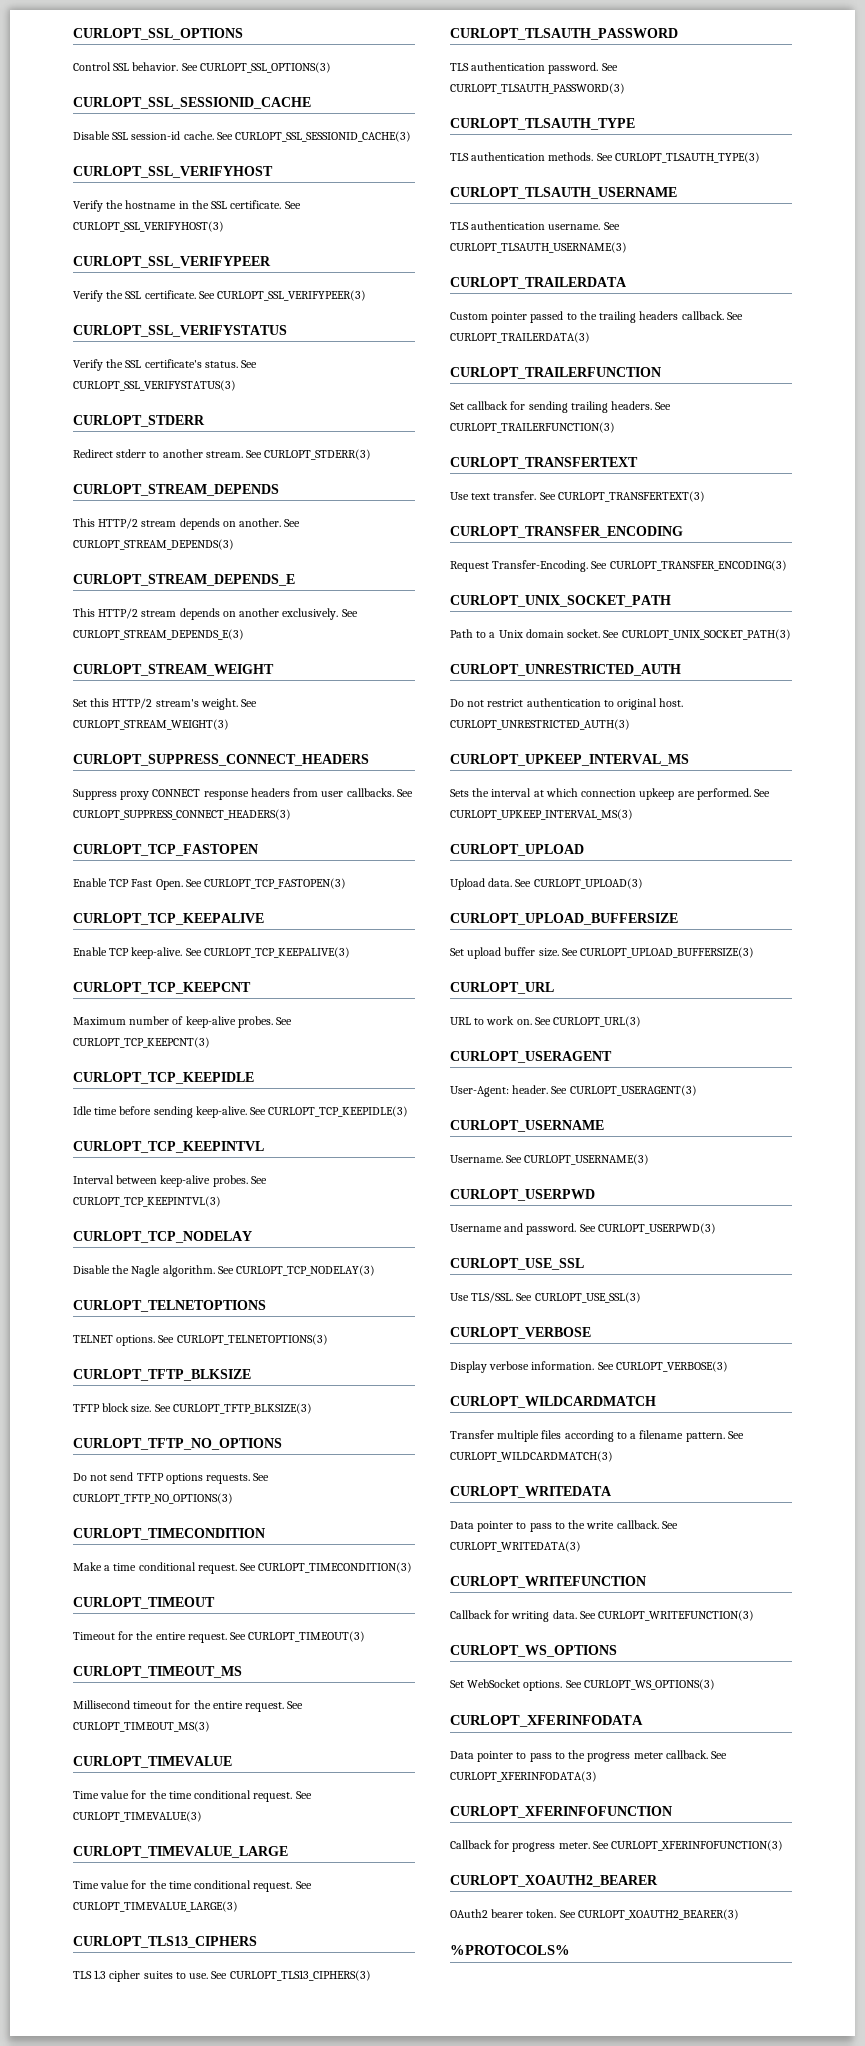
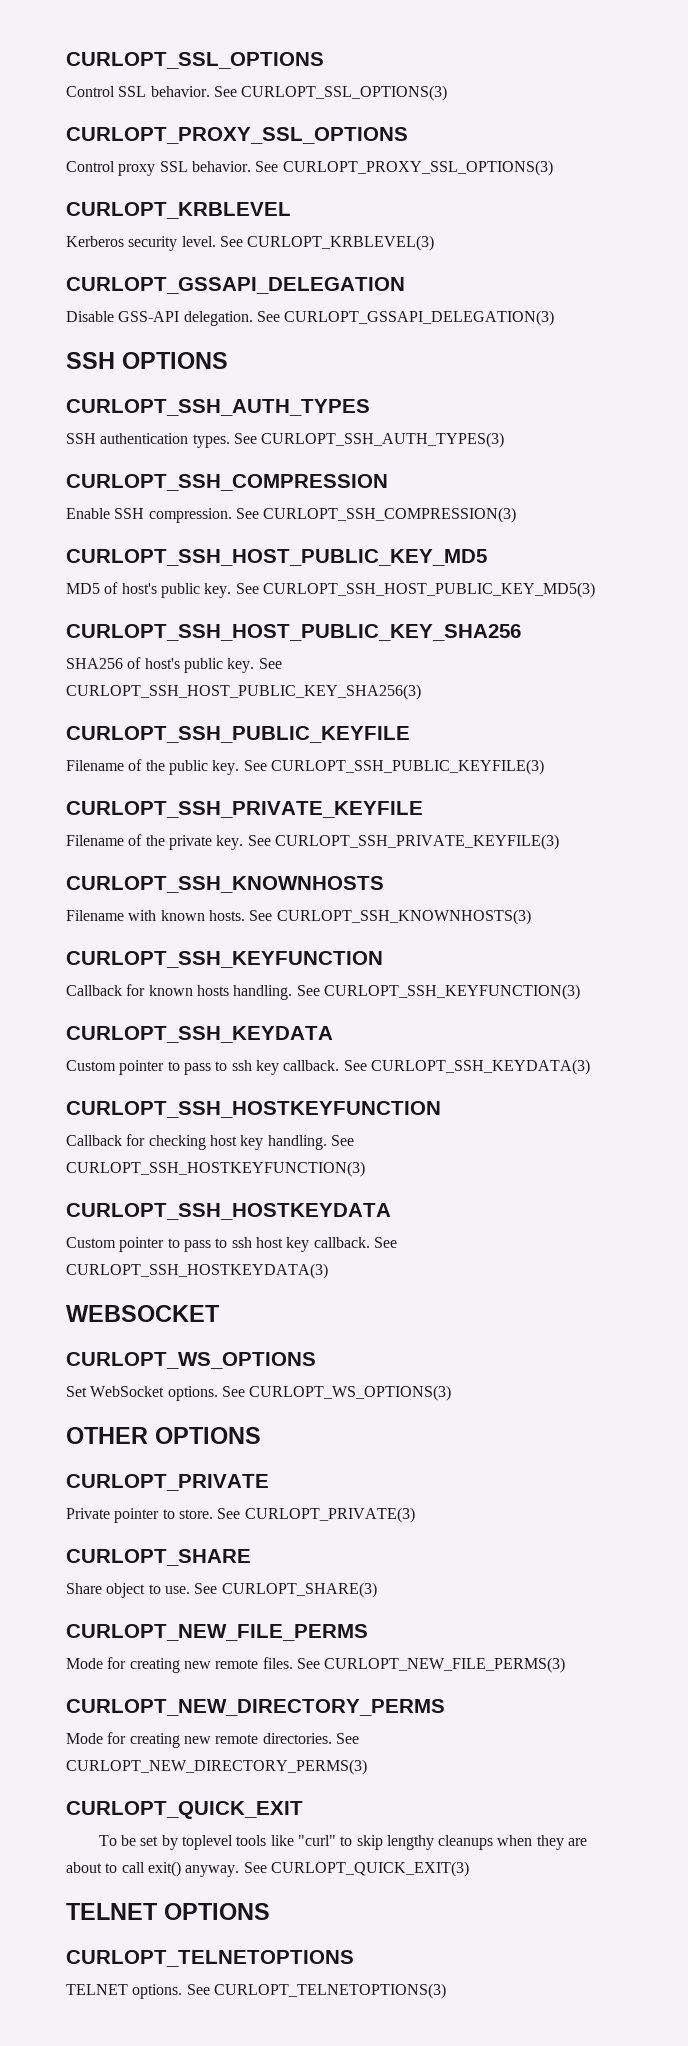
[73,97,311,109] [73,131,412,142] [73,166,273,178] [73,200,301,212] [73,221,224,232] [73,256,271,268] [73,290,367,302] [73,325,287,337] [73,359,258,371] [73,380,236,391] [73,415,205,427] [73,449,372,460] [73,484,279,496] [73,518,301,530] [73,539,234,550] [73,574,295,586] [73,608,358,620] [73,629,244,640] [73,664,274,676] [73,698,258,710] [73,719,229,730] [73,754,369,766] [73,788,413,800] [73,809,291,820] [73,844,258,856] [73,878,347,890] [73,913,264,925] [73,947,350,959] [73,982,251,994] [73,1016,293,1028] [73,1037,210,1048] [73,1072,254,1084] [73,1106,409,1118] [73,1141,264,1153] [73,1175,267,1187] [73,1196,221,1207] [73,1231,252,1243] [73,1265,376,1277] [73,1300,266,1312] [73,1334,328,1346] [73,1369,251,1381] [73,1403,312,1414] [73,1438,282,1450] [73,1472,270,1484] [73,1493,233,1504] [73,1528,265,1540] [73,1562,413,1574] [73,1597,215,1609] [73,1631,366,1643] [73,1666,242,1678] [73,1700,304,1712] [73,1721,210,1732] [73,1756,232,1768] [73,1790,312,1802] [73,1811,202,1822] [73,1846,288,1858] [73,1880,312,1892] [73,1901,238,1912] [73,1936,257,1948] [73,1970,371,1982] [450,28,678,40] [450,62,618,74] [450,83,625,94] [450,118,635,130] [450,152,760,163] [450,187,677,199] [450,221,620,230] [450,242,627,253] [450,277,627,289] [450,311,743,323] [450,332,590,343] [450,367,661,379] [450,401,672,413] [450,422,615,433] [450,457,638,469] [450,491,705,502] [450,526,683,538] [450,560,787,572] [450,595,671,607] [450,629,791,640] [450,664,681,676] [450,698,684,710] [450,719,630,730] [450,754,689,766] [450,788,771,800] [450,809,633,820] [450,844,584,856] [450,878,643,890] [450,913,678,925] [450,947,755,959] [450,982,554,994] [450,1016,642,1027] [450,1051,612,1063] [450,1085,697,1097] [450,1120,604,1132] [450,1154,650,1165] [450,1189,595,1201] [450,1223,716,1235] [450,1258,584,1270] [450,1292,641,1303] [450,1327,591,1339] [450,1361,728,1373] [450,1396,656,1408] [450,1430,744,1442] [450,1451,613,1462] [450,1486,612,1498] [450,1520,678,1532] [450,1541,581,1552] [450,1576,646,1588] [450,1610,755,1622] CURLOPT_SSL_SESSIONID_CACHE // Disable SSL session-id cache. See CURLOPT_SSL_SESSIONID_CACHE(3) // CURLOPT_SSL_VERIFYHOST // Verify the hostname in the SSL certificate. See CURLOPT_SSL_VERIFYHOST(3) // CURLOPT_SSL_VERIFYPEER // Verify the SSL certificate. See CURLOPT_SSL_VERIFYPEER(3) // CURLOPT_SSL_VERIFYSTATUS // Verify the SSL certificate's status. See CURLOPT_SSL_VERIFYSTATUS(3) // CURLOPT_STDERR // Redirect stderr to another stream. See CURLOPT_STDERR(3) // CURLOPT_STREAM_DEPENDS // This HTTP/2 stream depends on another. See CURLOPT_STREAM_DEPENDS(3) // CURLOPT_STREAM_DEPENDS_E // This HTTP/2 stream depends on another exclusively. See CURLOPT_STREAM_DEPENDS_E(3) // CURLOPT_STREAM_WEIGHT // Set this HTTP/2 stream's weight. See CURLOPT_STREAM_WEIGHT(3) // CURLOPT_SUPPRESS_CONNECT_HEADERS // Suppress proxy CONNECT response headers from user callbacks. See CURLOPT_SUPPRESS_CONNECT_HEADERS(3) // CURLOPT_TCP_FASTOPEN // Enable TCP Fast Open. See CURLOPT_TCP_FASTOPEN(3) // CURLOPT_TCP_KEEPALIVE // Enable TCP keep-alive. See CURLOPT_TCP_KEEPALIVE(3) // CURLOPT_TCP_KEEPCNT // Maximum number of keep-alive probes. See CURLOPT_TCP_KEEPCNT(3) // CURLOPT_TCP_KEEPIDLE // Idle time before sending keep-alive. See CURLOPT_TCP_KEEPIDLE(3) // CURLOPT_TCP_KEEPINTVL // Interval between keep-alive probes. See CURLOPT_TCP_KEEPINTVL(3) // CURLOPT_TCP_NODELAY // Disable the Nagle algorithm. See CURLOPT_TCP_NODELAY(3) // CURLOPT_TELNETOPTIONS // TELNET options. See CURLOPT_TELNETOPTIONS(3) // CURLOPT_TFTP_BLKSIZE // TFTP block size. See CURLOPT_TFTP_BLKSIZE(3) // CURLOPT_TFTP_NO_OPTIONS // Do not send TFTP options requests. See CURLOPT_TFTP_NO_OPTIONS(3) // CURLOPT_TIMECONDITION // Make a time conditional request. See CURLOPT_TIMECONDITION(3) // CURLOPT_TIMEOUT // Timeout for the entire request. See CURLOPT_TIMEOUT(3) // CURLOPT_TIMEOUT_MS // Millisecond timeout for the entire request. See CURLOPT_TIMEOUT_MS(3) // CURLOPT_TIMEVALUE // Time value for the time conditional request. See CURLOPT_TIMEVALUE(3) // CURLOPT_TIMEVALUE_LARGE // Time value for the time conditional request. See CURLOPT_TIMEVALUE_LARGE(3) // CURLOPT_TLS13_CIPHERS // TLS 1.3 cipher suites to use. See CURLOPT_TLS13_CIPHERS(3) // CURLOPT_TLSAUTH_PASSWORD // TLS authentication password. See CURLOPT_TLSAUTH_PASSWORD(3) // CURLOPT_TLSAUTH_TYPE // TLS authentication methods. See CURLOPT_TLSAUTH_TYPE(3) // CURLOPT_TLSAUTH_USERNAME // TLS authentication username. See CURLOPT_TLSAUTH_USERNAME(3) // CURLOPT_TRAILERDATA // Custom pointer passed to the trailing headers callback. See CURLOPT_TRAILERDATA(3) // CURLOPT_TRAILERFUNCTION // Set callback for sending trailing headers. See CURLOPT_TRAILERFUNCTION(3) // CURLOPT_TRANSFERTEXT // Use text transfer. See CURLOPT_TRANSFERTEXT(3) // CURLOPT_TRANSFER_ENCODING // Request Transfer-Encoding. See CURLOPT_TRANSFER_ENCODING(3) // CURLOPT_UNIX_SOCKET_PATH // Path to a Unix domain socket. See CURLOPT_UNIX_SOCKET_PATH(3) // CURLOPT_UNRESTRICTED_AUTH // Do not restrict authentication to original host. CURLOPT_UNRESTRICTED_AUTH(3) // CURLOPT_UPKEEP_INTERVAL_MS // Sets the interval at which connection upkeep are performed. See CURLOPT_UPKEEP_INTERVAL_MS(3) // CURLOPT_UPLOAD // Upload data. See CURLOPT_UPLOAD(3) // CURLOPT_UPLOAD_BUFFERSIZE // Set upload buffer size. See CURLOPT_UPLOAD_BUFFERSIZE(3) // CURLOPT_URL // URL to work on. See CURLOPT_URL(3) // CURLOPT_USERAGENT // User-Agent: header. See CURLOPT_USERAGENT(3) // CURLOPT_USERNAME // Username. See CURLOPT_USERNAME(3) // CURLOPT_USERPWD // Username and password. See CURLOPT_USERPWD(3) // CURLOPT_USE_SSL // Use TLS/SSL. See CURLOPT_USE_SSL(3) // CURLOPT_VERBOSE // Display verbose information. See CURLOPT_VERBOSE(3) // CURLOPT_WILDCARDMATCH // Transfer multiple files according to a filename pattern. See CURLOPT_WILDCARDMATCH(3) // CURLOPT_WRITEDATA // Data pointer to pass to the write callback. See CURLOPT_WRITEDATA(3) // CURLOPT_WRITEFUNCTION // Callback for writing data. See CURLOPT_WRITEFUNCTION(3) -> [66,127,408,144] [66,160,553,176] [66,202,291,219] [66,235,435,251] [66,277,405,294] [66,310,555,326] [66,352,228,369] [66,399,370,416] [66,432,505,448] [66,474,388,491] [66,507,517,523] [66,549,487,566] [66,582,595,598] [66,624,521,641] [66,657,282,673] [66,684,421,700] [66,726,410,743] [66,759,544,775] [66,801,423,818] [66,834,559,850] [66,876,384,893] [66,909,531,925] [66,951,383,968] [66,984,580,1000] [66,1026,333,1043] [66,1059,590,1075] [66,1101,441,1118] [66,1134,354,1150] [66,1161,365,1177] [66,1203,391,1220] [66,1237,397,1252] [66,1263,328,1279] [66,1305,220,1322] CURLOPT_PROXY_SSL_OPTIONS // Control proxy SSL behavior. See CURLOPT_PROXY_SSL_OPTIONS(3) // CURLOPT_KRBLEVEL // Kerberos security level. See CURLOPT_KRBLEVEL(3) // CURLOPT_GSSAPI_DELEGATION // Disable GSS-API delegation. See CURLOPT_GSSAPI_DELEGATION(3) // SSH OPTIONS // CURLOPT_SSH_AUTH_TYPES // SSH authentication types. See CURLOPT_SSH_AUTH_TYPES(3) // CURLOPT_SSH_COMPRESSION // Enable SSH compression. See CURLOPT_SSH_COMPRESSION(3) // CURLOPT_SSH_HOST_PUBLIC_KEY_MD5 // MD5 of host's public key. See CURLOPT_SSH_HOST_PUBLIC_KEY_MD5(3) // CURLOPT_SSH_HOST_PUBLIC_KEY_SHA256 // SHA256 of host's public key. See CURLOPT_SSH_HOST_PUBLIC_KEY_SHA256(3) // CURLOPT_SSH_PUBLIC_KEYFILE // Filename of the public key. See CURLOPT_SSH_PUBLIC_KEYFILE(3) // CURLOPT_SSH_PRIVATE_KEYFILE // Filename of the private key. See CURLOPT_SSH_PRIVATE_KEYFILE(3) // CURLOPT_SSH_KNOWNHOSTS // Filename with known hosts. See CURLOPT_SSH_KNOWNHOSTS(3) // CURLOPT_SSH_KEYFUNCTION // Callback for known hosts handling. See CURLOPT_SSH_KEYFUNCTION(3) // CURLOPT_SSH_KEYDATA // Custom pointer to pass to ssh key callback. See CURLOPT_SSH_KEYDATA(3) // CURLOPT_SSH_HOSTKEYFUNCTION // Callback for checking host key handling. See CURLOPT_SSH_HOSTKEYFUNCTION(3) // CURLOPT_SSH_HOSTKEYDATA // Custom pointer to pass to ssh host key callback. See CURLOPT_SSH_HOSTKEYDATA(3) // WEBSOCKET
[450,1715,643,1727] [450,1750,728,1762] [450,1771,597,1782] [450,1806,672,1818] [450,1840,784,1852] [450,1875,658,1887] [450,1909,739,1920] [450,1945,570,1955] CURLOPT_XFERINFODATA // Data pointer to pass to the progress meter callback. See CURLOPT_XFERINFODATA(3) // CURLOPT_XFERINFOFUNCTION // Callback for progress meter. See CURLOPT_XFERINFOFUNCTION(3) // CURLOPT_XOAUTH2_BEARER // OAuth2 bearer token. See CURLOPT_XOAUTH2_BEARER(3) // %PROTOCOLS% -> [66,1427,261,1444] [66,1474,269,1491] [66,1507,415,1523] [66,1549,251,1566] [66,1582,377,1598] [66,1624,368,1641] [66,1657,566,1673] [66,1699,445,1716] [66,1732,359,1748] [66,1759,367,1775] [66,1801,303,1819] [98,1835,588,1850] [66,1861,469,1877] [66,1903,270,1920] [66,1950,354,1967] [66,1983,446,1999] OTHER OPTIONS // CURLOPT_PRIVATE // Private pointer to store. See CURLOPT_PRIVATE(3) // CURLOPT_SHARE // Share object to use. See CURLOPT_SHARE(3) // CURLOPT_NEW_FILE_PERMS // Mode for creating new remote files. See CURLOPT_NEW_FILE_PERMS(3) // CURLOPT_NEW_DIRECTORY_PERMS // Mode for creating new remote directories. See CURLOPT_NEW_DIRECTORY_PERMS(3) // CURLOPT_QUICK_EXIT // To be set by toplevel tools like "curl" to skip lengthy cleanups when they are about to call exit() anyway. See CURLOPT_QUICK_EXIT(3) // TELNET OPTIONS // CURLOPT_TELNETOPTIONS // TELNET options. See CURLOPT_TELNETOPTIONS(3)

